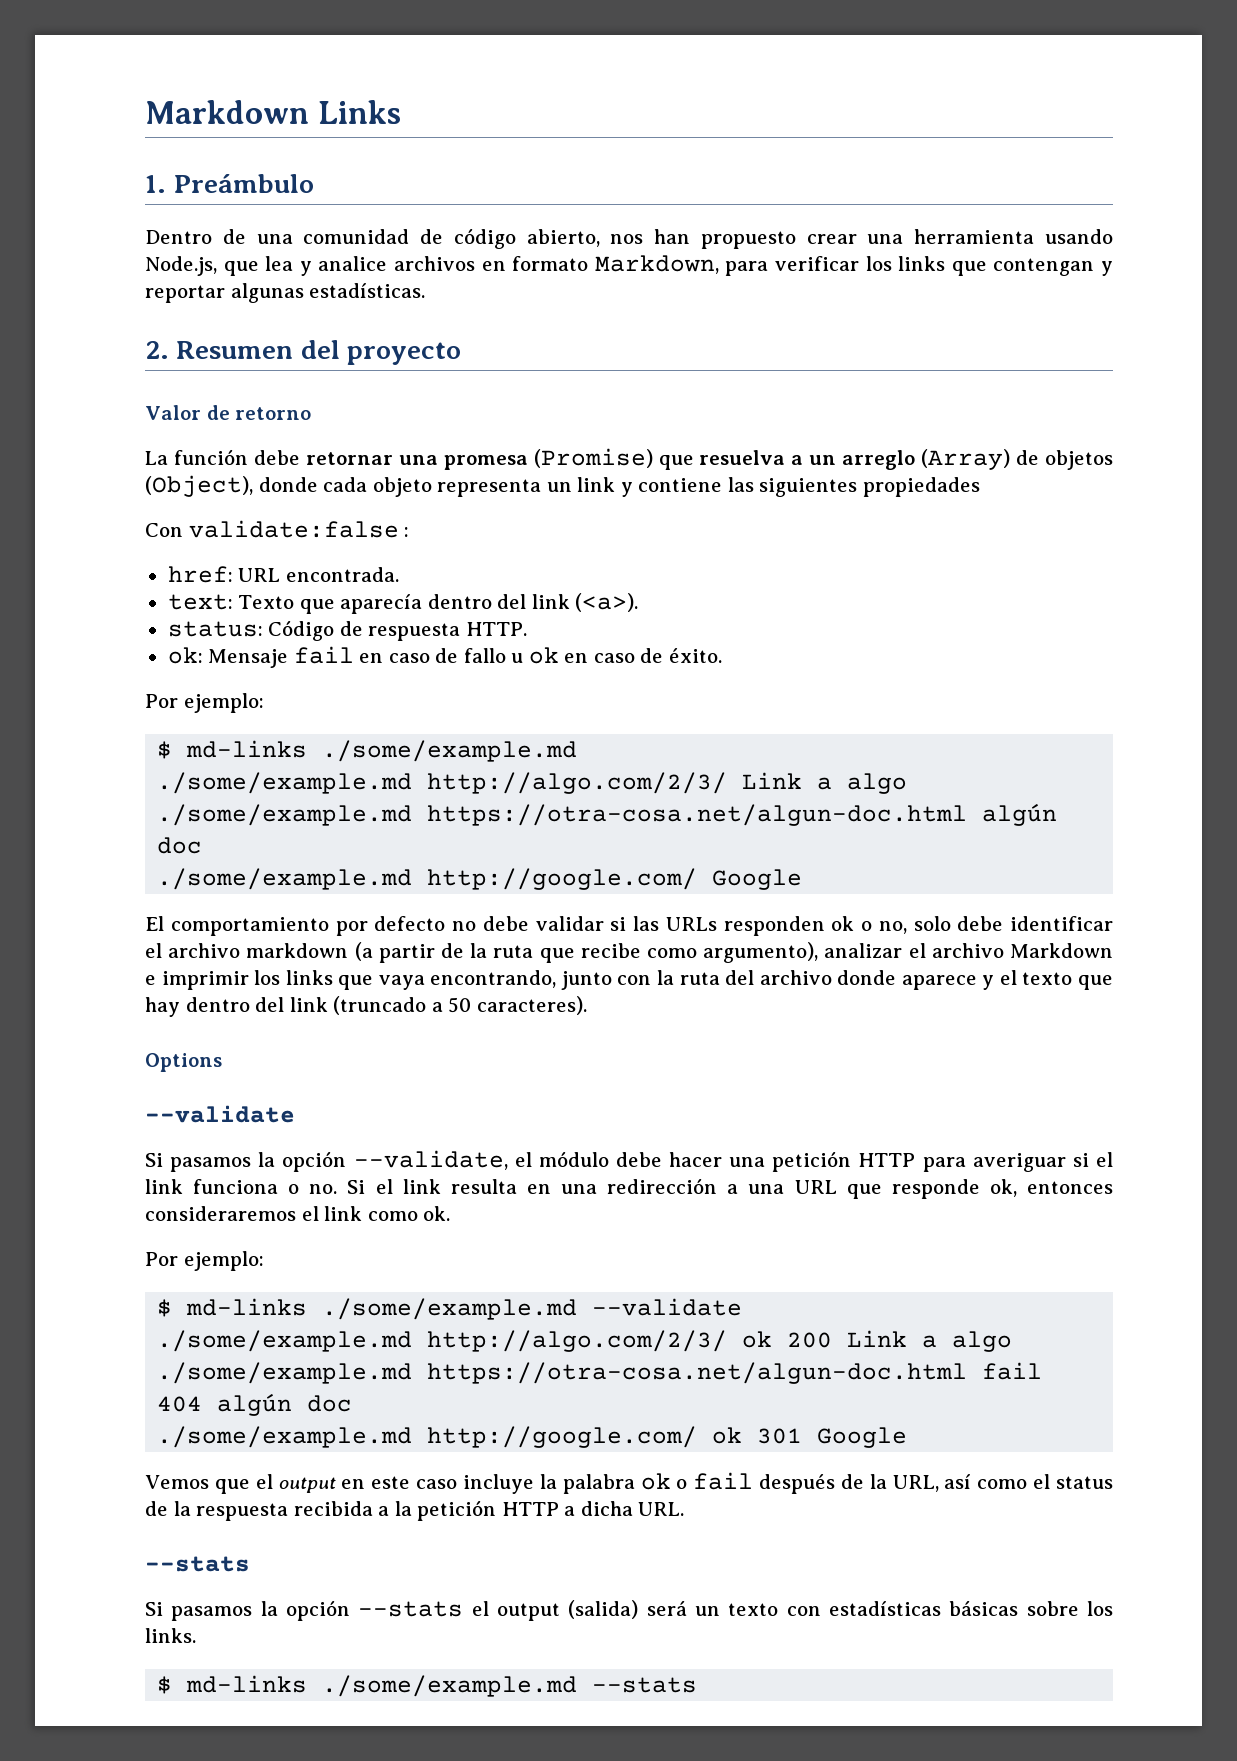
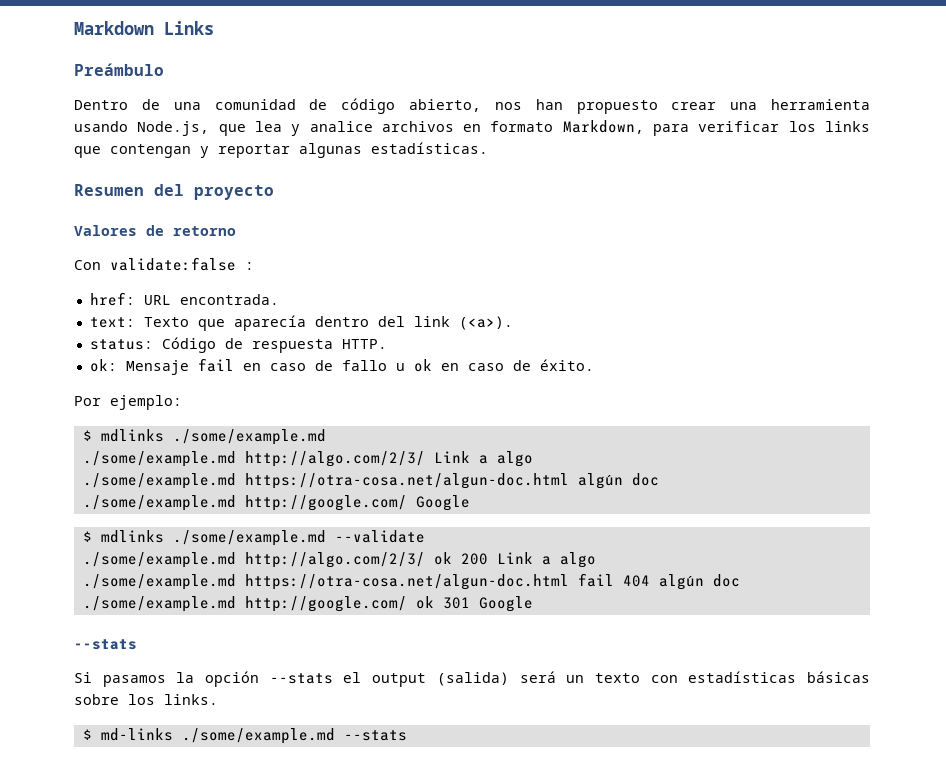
[145,175,166,193] 1. -> (214, 28) none
[145,341,169,359] 2. -> (488, 148) none
[145,405,201,420] Valor -> [74,225,137,236] Valores
[145,448,1113,470] [145,475,980,497] // La función debe retornar una promesa (Promise) que resuelva a un arreglo (Array) de objetos (Object), donde cada objeto representa un link y contiene las siguientes propiedades -> (236, 231) none
[186,740,308,758] md-links -> [100,429,164,442] mdlinks
[145,916,1113,936] [145,942,1113,963] [145,970,1113,990] [145,996,587,1017] [145,1053,222,1072] [145,1105,295,1123] [145,1150,1113,1172] [145,1178,1113,1199] [145,1206,451,1221] [145,1251,264,1271] [157,1298,308,1317] // El comportamiento por defecto no debe validar si las URLs responden ok o no, solo debe identificar el archivo markdown (a partir de la ruta que recibe como argumento), analizar el archivo Markdown e imprimir los links que vaya encontrando, junto con la ruta del archivo donde aparece y el texto que hay dentro del link (truncado a 50 caracteres). // Options // --validate // Si pasamos la opción --validate, el módulo debe hacer una petición HTTP para averiguar si el link funciona o no. Si el link resulta en una redirección a una URL que responde ok, entonces consideraremos el link como ok. // Por ejemplo: // $ md-links -> [82,530,164,543] // $ mdlinks
[145,1472,1113,1494] [145,1500,685,1521] // Vemos que el output en este caso incluye la palabra ok o fail después de la URL, así como el status de la respuesta recibida a la petición HTTP a dicha URL. -> (533, 604) none

